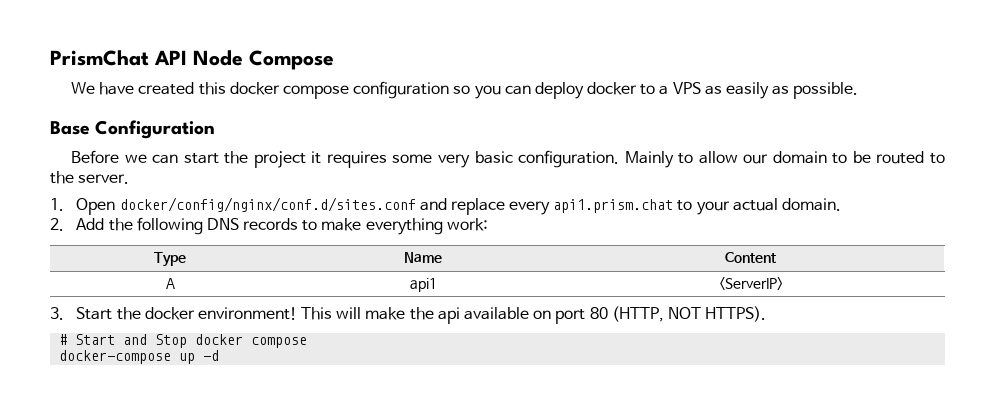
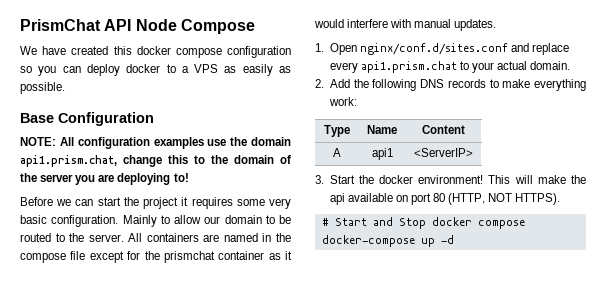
(216, 129) none -> [20,137,292,149] [20,155,291,167] [20,173,189,185] // NOTE: All configuration examples use the domain api1.prism.chat, change this to the domain of the server you are deploying to!
(130, 179) none -> [128,233,291,242] [20,251,292,263] [314,19,497,31] All containers are named in the compose file except for the prismchat container as it would interfere with manual updates.
[119,197,416,212] docker/config/nginx/conf.d/sites.conf -> [359,43,508,55] nginx/conf.d/sites.conf

